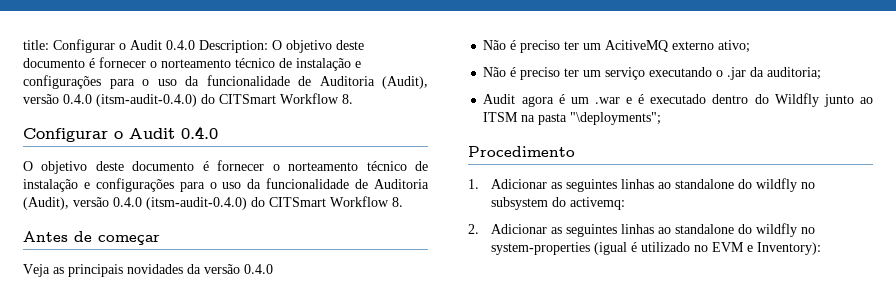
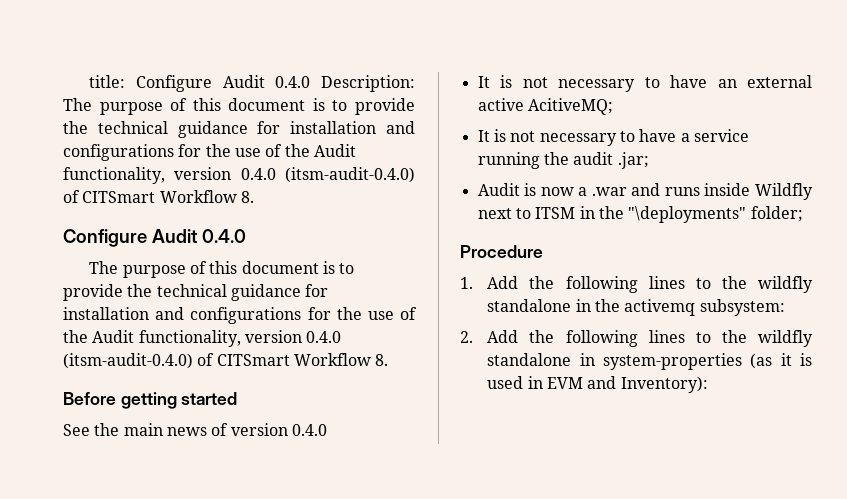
[53,39,126,53] Configurar o -> [136,75,213,92] Configure
[272,40,364,53] [23,57,361,71] [23,75,428,89] [23,93,353,107] [23,128,123,142] O objetivo deste documento é fornecer o norteamento técnico de instalação e configurações para o uso da funcionalidade de Auditoria (Audit), versão 0.4.0 (itsm-audit-0.4.0) do CITSmart Workflow 8. // Configurar o -> [63,98,415,115] [63,121,416,138] [63,144,356,161] [63,167,415,184] [63,190,254,203] [63,229,147,247] The purpose of this document is to provide the technical guidance for installation and configurations for the use of the Audit functionality, version 0.4.0 (itsm-audit-0.4.0) of CITSmart Workflow 8. // Configure
[23,160,429,174] [23,178,429,192] [23,196,403,210] [23,231,160,245] [23,264,273,277] [483,40,751,53] [483,67,822,80] [483,93,873,107] [483,112,662,125] [468,146,575,157] [468,178,815,192] [490,197,625,210] [468,223,815,237] [490,242,753,255] O objetivo deste documento é fornecer o norteamento técnico de instalação e configurações para o uso da funcionalidade de Auditoria (Audit), versão 0.4.0 (itsm-audit-0.4.0) do CITSmart Workflow 8. // Antes de começar // Veja as principais novidades da versão 0.4.0 // Não é preciso ter um AcitiveMQ externo ativo; // Não é preciso ter um serviço executando o .jar da auditoria; // Audit agora é um .war e é executado dentro do Wildfly junto ao ITSM na pasta "\deployments"; // Procedimento // 1. Adicionar as seguintes linhas ao standalone do wildfly no subsystem do activemq: // 2. Adicionar as seguintes linhas ao standalone do wildfly no system-properties (igual é utilizado no EVM e -> [89,261,355,278] [63,284,329,301] [63,307,418,324] [63,330,342,347] [63,353,389,369] [63,392,238,409] [63,423,327,436] [477,75,812,92] [477,98,613,115] [477,129,749,146] [477,152,649,169] [477,183,813,200] [477,206,803,223] [460,245,543,258] [460,276,813,293] [487,299,785,316] [460,330,813,347] [487,353,812,370] [487,376,617,389] The purpose of this document is to provide the technical guidance for installation and configurations for the use of the Audit functionality, version 0.4.0 (itsm-audit-0.4.0) of CITSmart Workflow 8. // Before getting started // See the main news of version 0.4.0 // It is not necessary to have an external active AcitiveMQ; // It is not necessary to have a service running the audit .jar; // Audit is now a .war and runs inside Wildfly next to ITSM in the "\deployments" folder; // Procedure // 1. Add the following lines to the wildfly standalone in the activemq subsystem: // 2. Add the following lines to the wildfly standalone in system-properties (as it is used in EVM and

